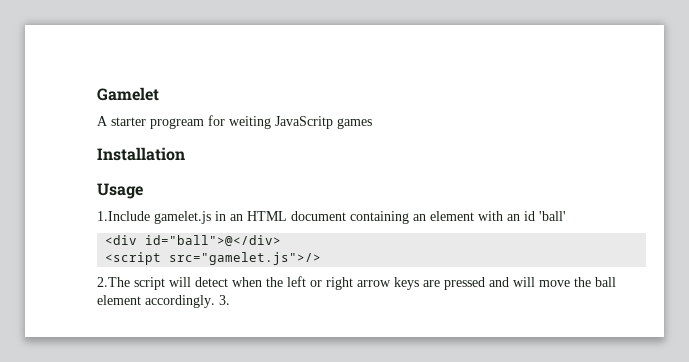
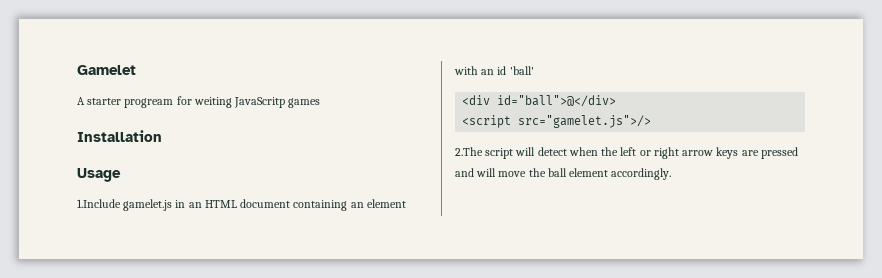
[219,295,230,305] 3. -> (672, 174) none

